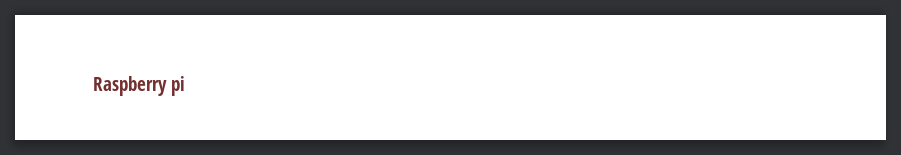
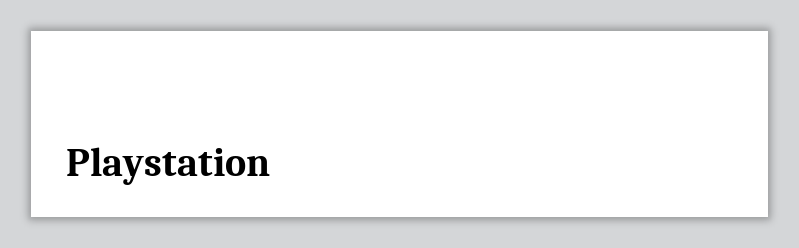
[93,76,186,96] Raspberry pi -> [66,147,270,185] Playstation

